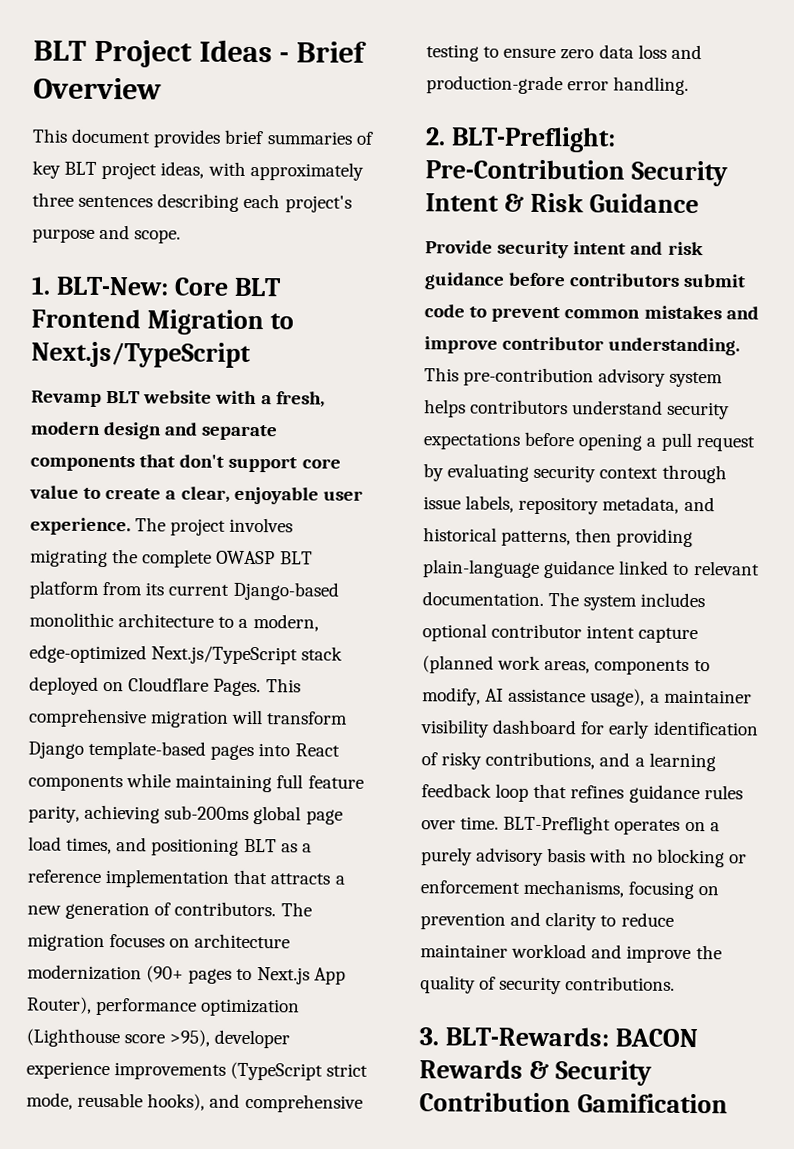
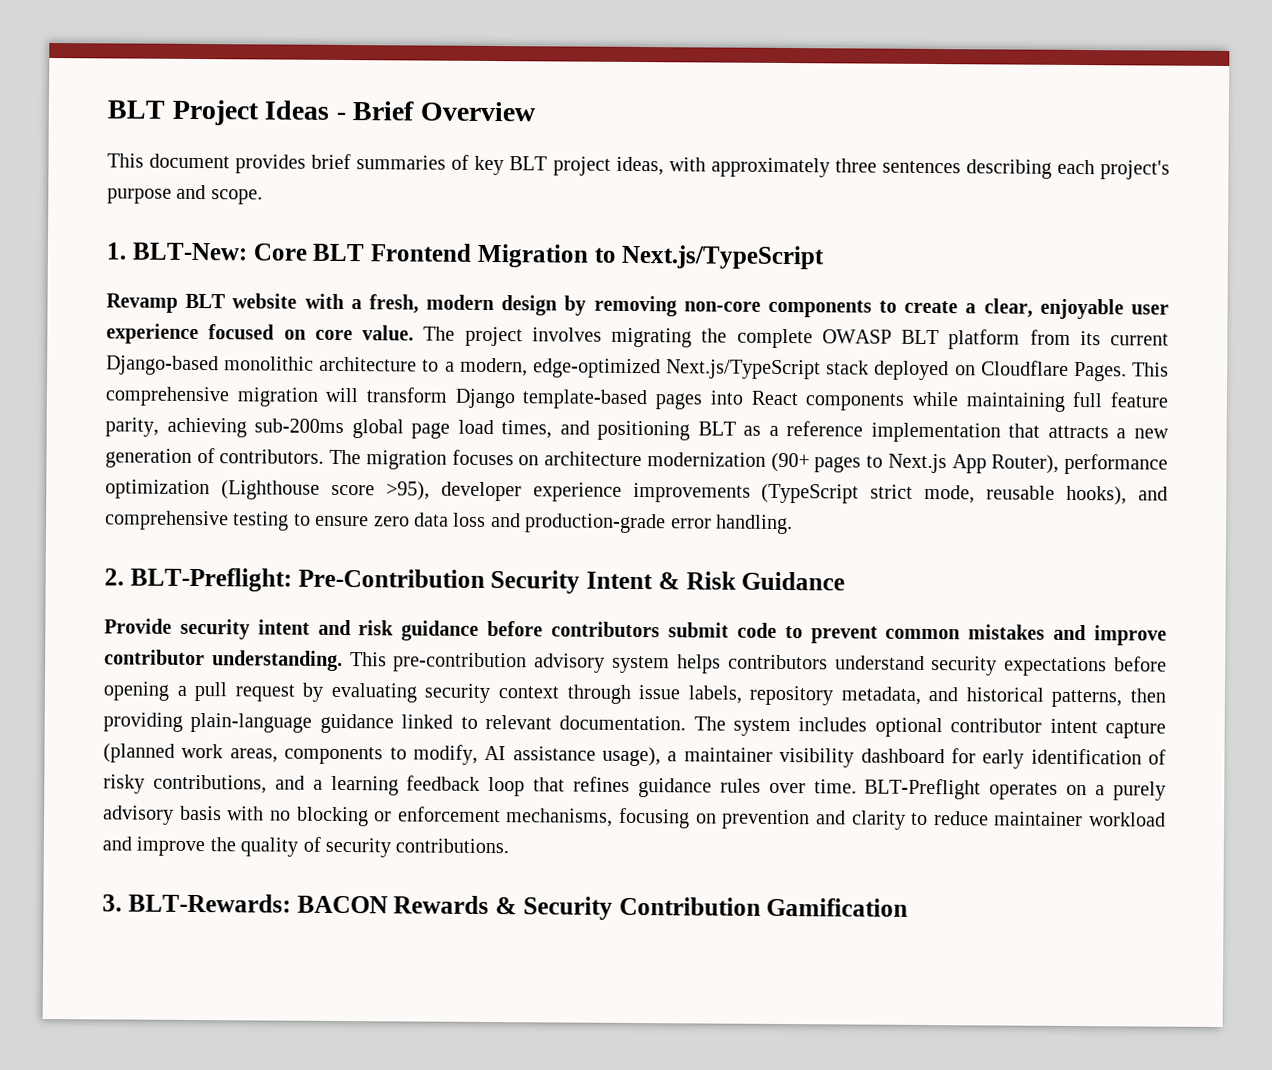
[164,422,279,441] [30,454,341,473] [29,485,79,499] and separate components that don't support core value -> [564,295,872,318] by removing non-core components
[30,517,131,536] experience. -> [106,323,414,345] experience focused on core value.

